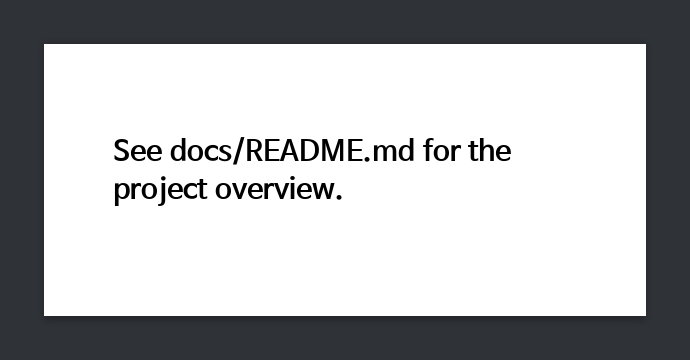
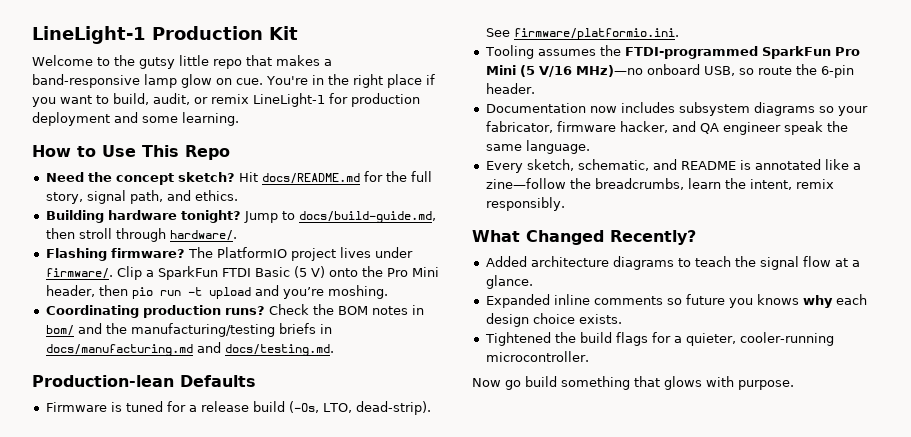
[113,137,512,165] [113,176,344,207] See docs/README.md for the project overview. -> [32,26,298,44] [32,55,332,69] [32,74,435,88] [32,93,420,107] [32,112,239,126] [32,145,230,160] [45,171,432,185] [45,190,238,204] [45,210,436,223] [45,228,237,242] [45,247,413,261] [45,266,439,280] [45,285,388,299] [45,304,424,318] [45,323,332,337] [45,342,334,356] [32,375,256,387] [45,401,431,415] [485,28,679,40] [484,45,860,59] [485,64,854,78] [485,83,535,94] [485,102,868,116] [485,121,848,135] [485,140,590,154] [485,159,861,173] [485,178,834,190] [485,197,565,211] [472,230,696,245] [485,256,860,270] [485,275,533,289] [485,294,867,308] [485,313,622,327] [484,332,834,346] [485,351,589,362] [472,376,794,390] LineLight-1 Production Kit // Welcome to the gutsy little repo that makes a band-responsive lamp glow on cue. You're in the right place if you want to build, audit, or remix LineLight-1 for production deployment and some learning. // How to Use This Repo // Need the concept sketch? Hit docs/README.md for the full story, signal path, and ethics. // Building hardware tonight? Jump to docs/build-guide.md, then stroll through hardware/. // Flashing firmware? The PlatformIO project lives under firmware/. Clip a SparkFun FTDI Basic (5 V) onto the Pro Mini header, then pio run -t upload and you’re moshing. // Coordinating production runs? Check the BOM notes in bom/ and the manufacturing/testing briefs in docs/manufacturing.md and docs/testing.md. // Production-lean Defaults // Firmware is tuned for a release build (-Os, LTO, dead-strip). See firmware/platformio.ini. // Tooling assumes the FTDI-programmed SparkFun Pro Mini (5 V/16 MHz)—no onboard USB, so route the 6-pin header. // Documentation now includes subsystem diagrams so your fabricator, firmware hacker, and QA engineer speak the same language. // Every sketch, schematic, and README is annotated like a zine—follow the breadcrumbs, learn the intent, remix responsibly. // What Changed Recently? // Added architecture diagrams to teach the signal flow at a glance. // Expanded inline comments so future you knows why each design choice exists. // Tightened the build flags for a quieter, cooler-running microcontroller. // Now go build something that glows with purpose.

